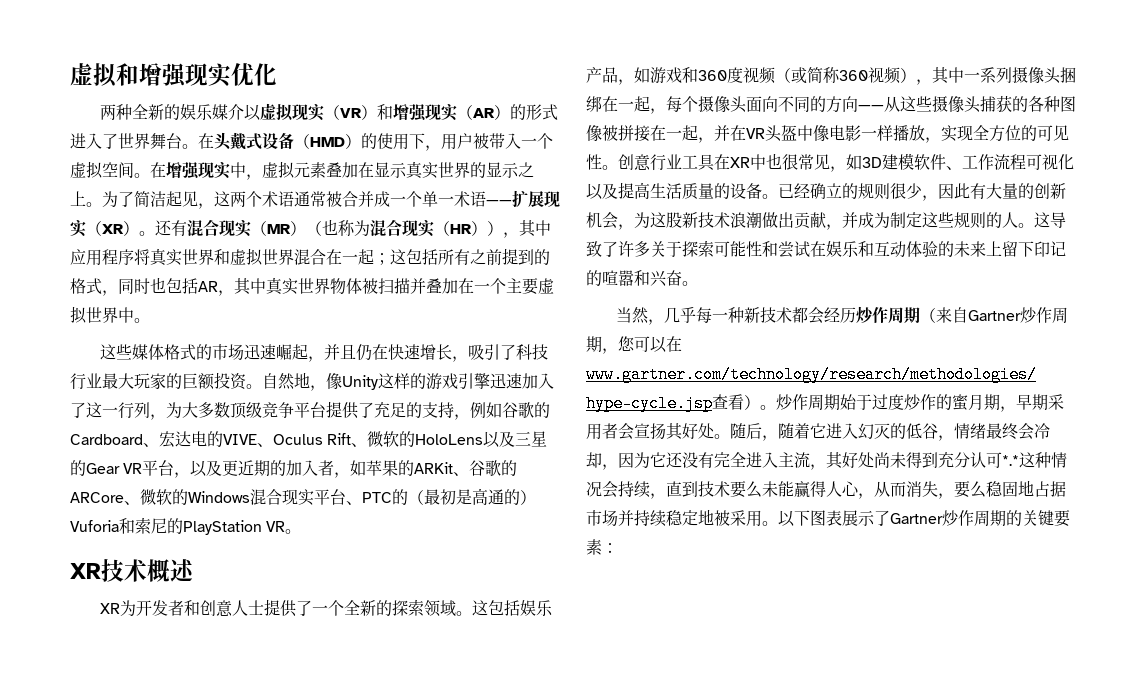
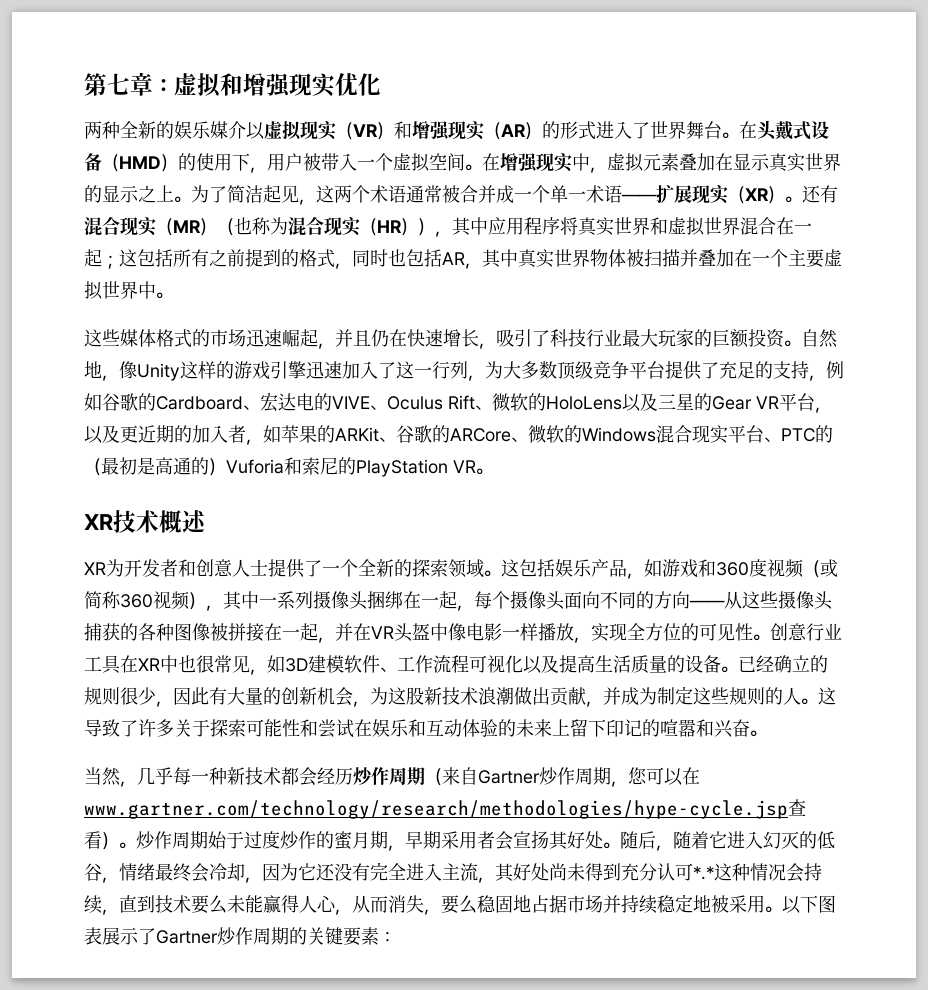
(70, 74) none -> [84,72,174,96] 第七章：

